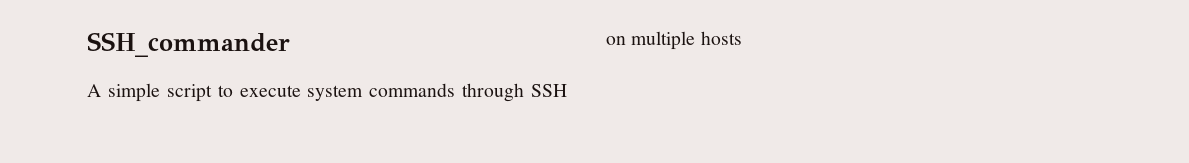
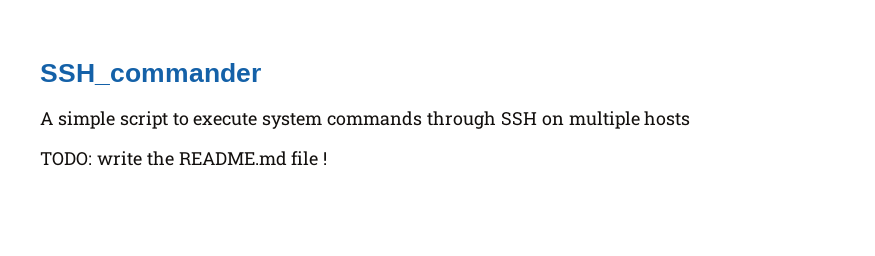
(742, 38) none -> [40,151,328,166] // TODO: write the README.md file !

